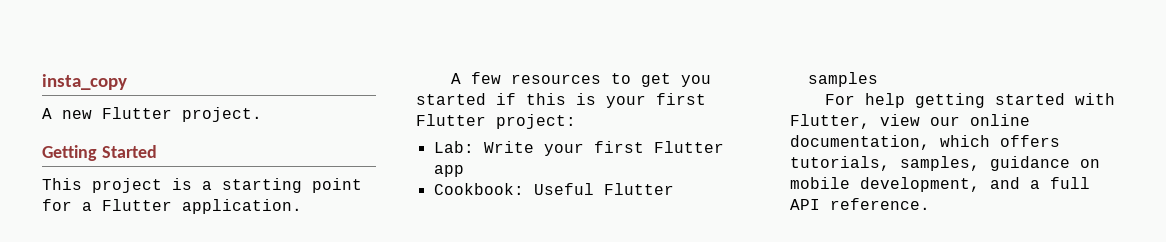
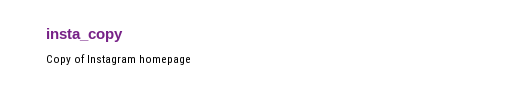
[42,107,262,122] [42,145,157,161] [42,178,362,193] [42,199,302,214] [451,72,712,87] [416,93,706,108] [416,114,576,129] [433,141,724,156] [433,165,464,177] [433,183,674,195] [807,72,878,87] [825,93,1116,108] [790,114,1030,129] [790,135,1060,150] [790,156,1100,171] [790,177,1090,192] [790,198,930,210] A new Flutter project. // Getting Started // This project is a starting point for a Flutter application. // A few resources to get you started if this is your first Flutter project: // Lab: Write your first Flutter app // Cookbook: Useful Flutter samples // For help getting started with Flutter, view our online documentation, which offers tutorials, samples, guidance on mobile development, and a full API reference. -> [46,54,192,65] Copy of Instagram homepage

